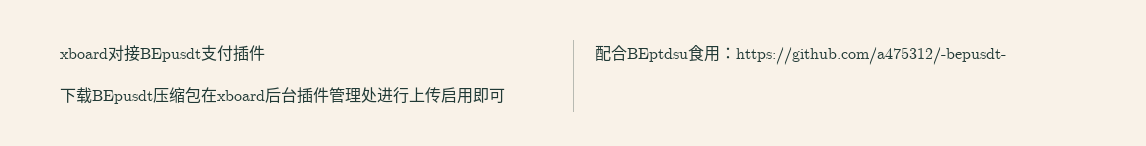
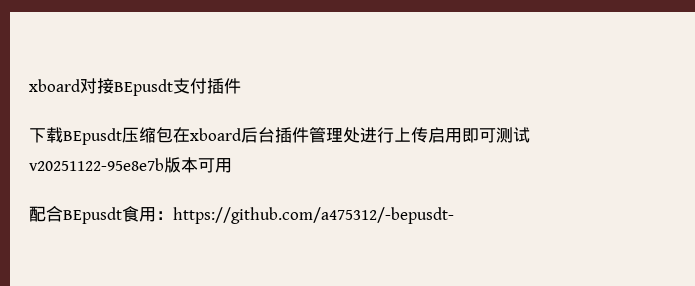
(505, 95) none -> [496,127,530,143] [29,157,232,173] 测试v20251122-95e8e7b版本可用
[627,48,688,62] BEptdsu -> [63,207,122,224] BEpusdt

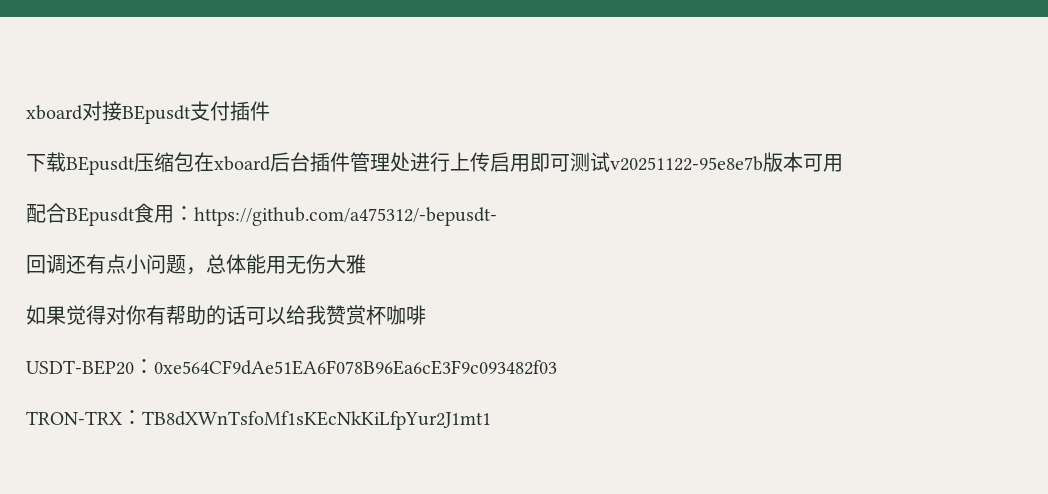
(454, 215) none -> [26,254,366,275] [26,305,426,325] [26,359,557,375] [26,410,491,430] // 回调还有点小问题，总体能用无伤大雅 // 如果觉得对你有帮助的话可以给我赞赏杯咖啡 // USDT-BEP20：0xe564CF9dAe51EA6F078B96Ea6cE3F9c093482f03 // TRON-TRX：TB8dXWnTsfoMf1sKEcNkKiLfpYur2J1mt1

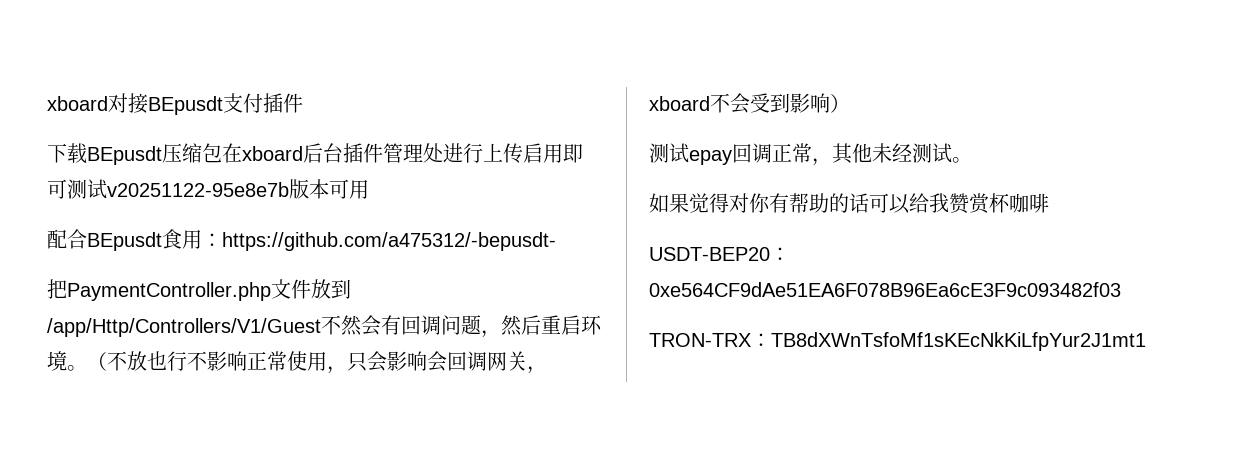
[26,254,366,275] 回调还有点小问题，总体能用无伤大雅 -> [47,279,351,301] [47,315,602,338] [47,351,547,374] [649,93,850,114] [649,143,972,166] 把PaymentController.php文件放到/app/Http/Controllers/V1/Guest不然会有回调问题，然后重启环境。（不放也行不影响正常使用，只会影响会回调网关，xboard不会受到影响） // 测试epay回调正常，其他未经测试。

